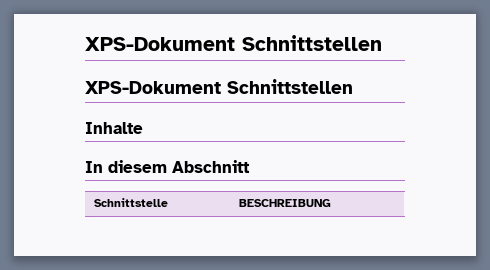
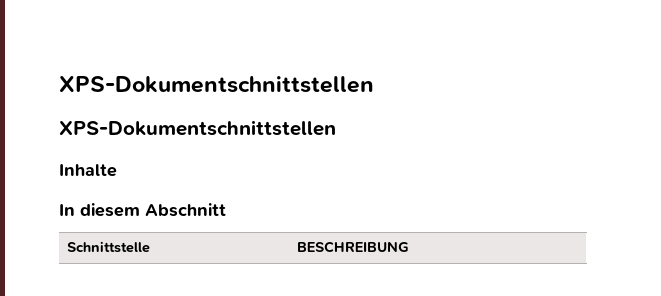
[85,35,382,51] [85,79,353,94] XPS-Dokument Schnittstellen // XPS-Dokument Schnittstellen -> [59,76,374,93] [59,120,336,136] XPS-Dokumentschnittstellen // XPS-Dokumentschnittstellen

